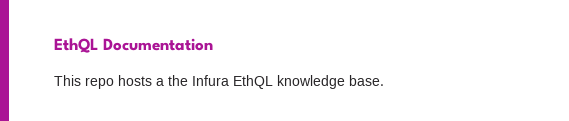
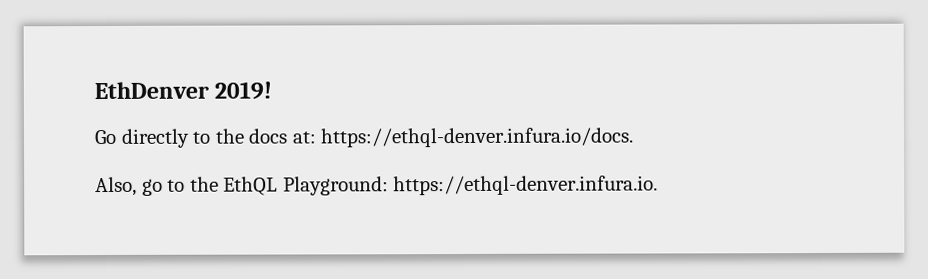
[54,38,213,53] [54,75,384,89] EthQL Documentation // This repo hosts a the Infura EthQL knowledge base. -> [94,81,273,100] [94,127,635,148] [95,175,659,197] EthDenver 2019! // Go directly to the docs at: https://ethql-denver.infura.io/docs. // Also, go to the EthQL Playground: https://ethql-denver.infura.io.

